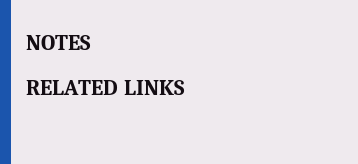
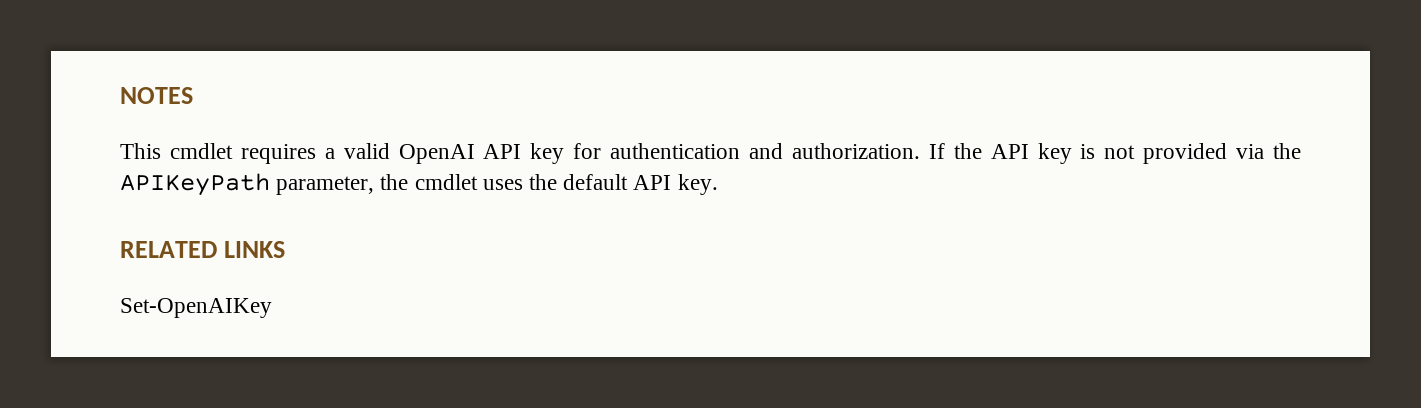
(91, 42) none -> [120,143,1301,164] [120,173,718,196] // This cmdlet requires a valid OpenAI API key for authentication and authorization. If the API key is not provided via the APIKeyPath parameter, the cmdlet uses the default API key.
(185, 87) none -> [120,298,272,318] // Set-OpenAIKey

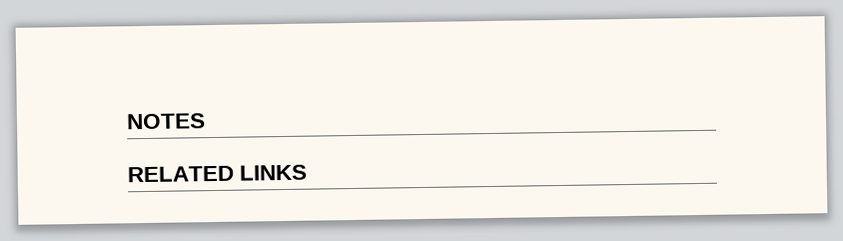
[120,143,1301,164] [120,173,718,196] // This cmdlet requires a valid OpenAI API key for authentication and authorization. If the API key is not provided via the APIKeyPath parameter, the cmdlet uses the default API key. -> (206, 121) none
[120,298,272,318] // Set-OpenAIKey -> (308, 172) none

